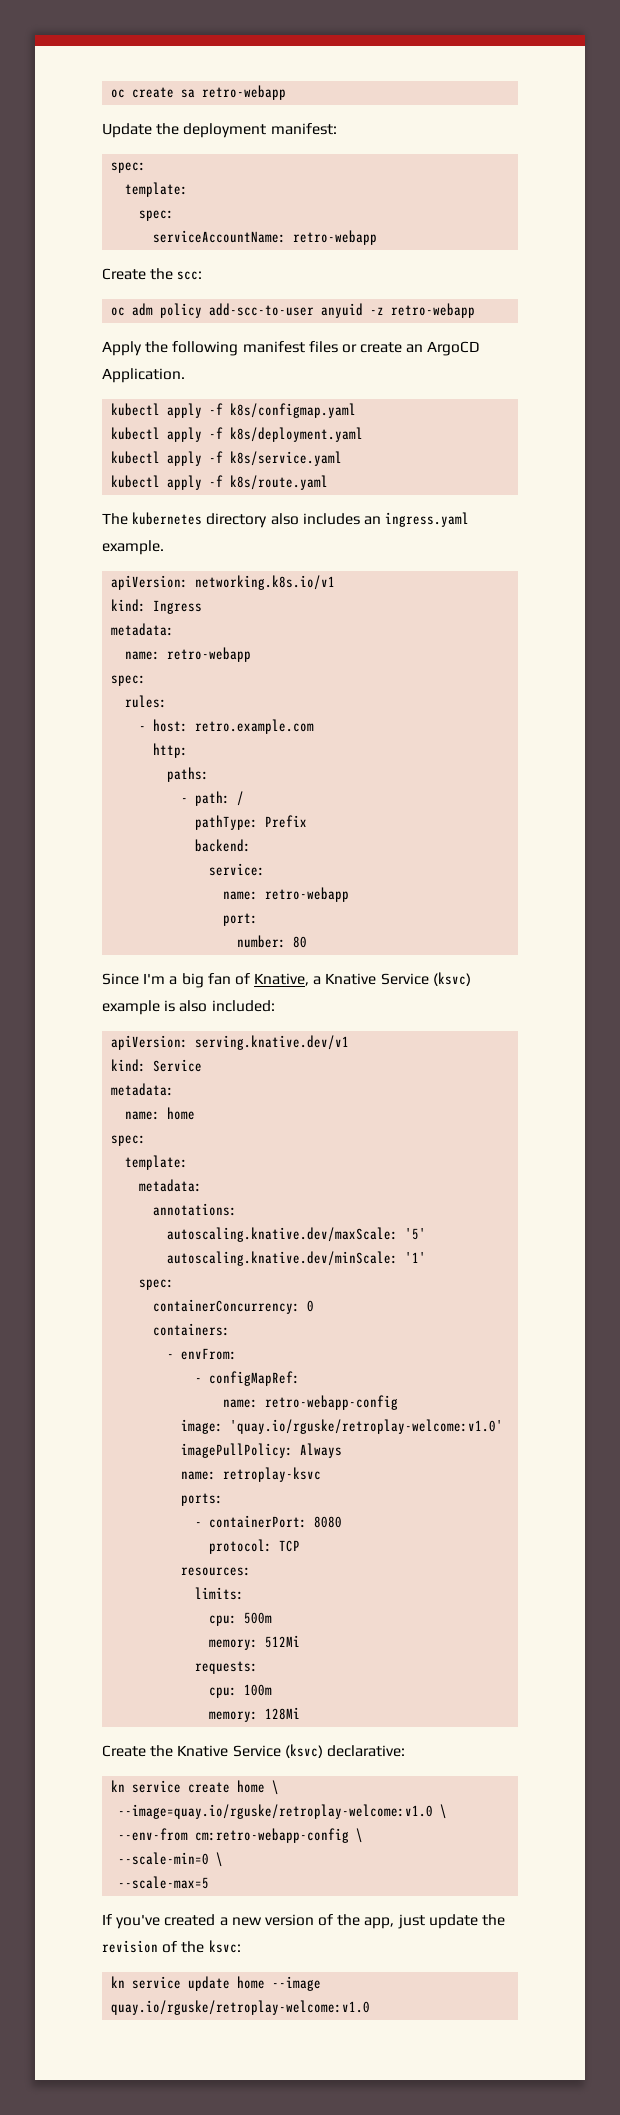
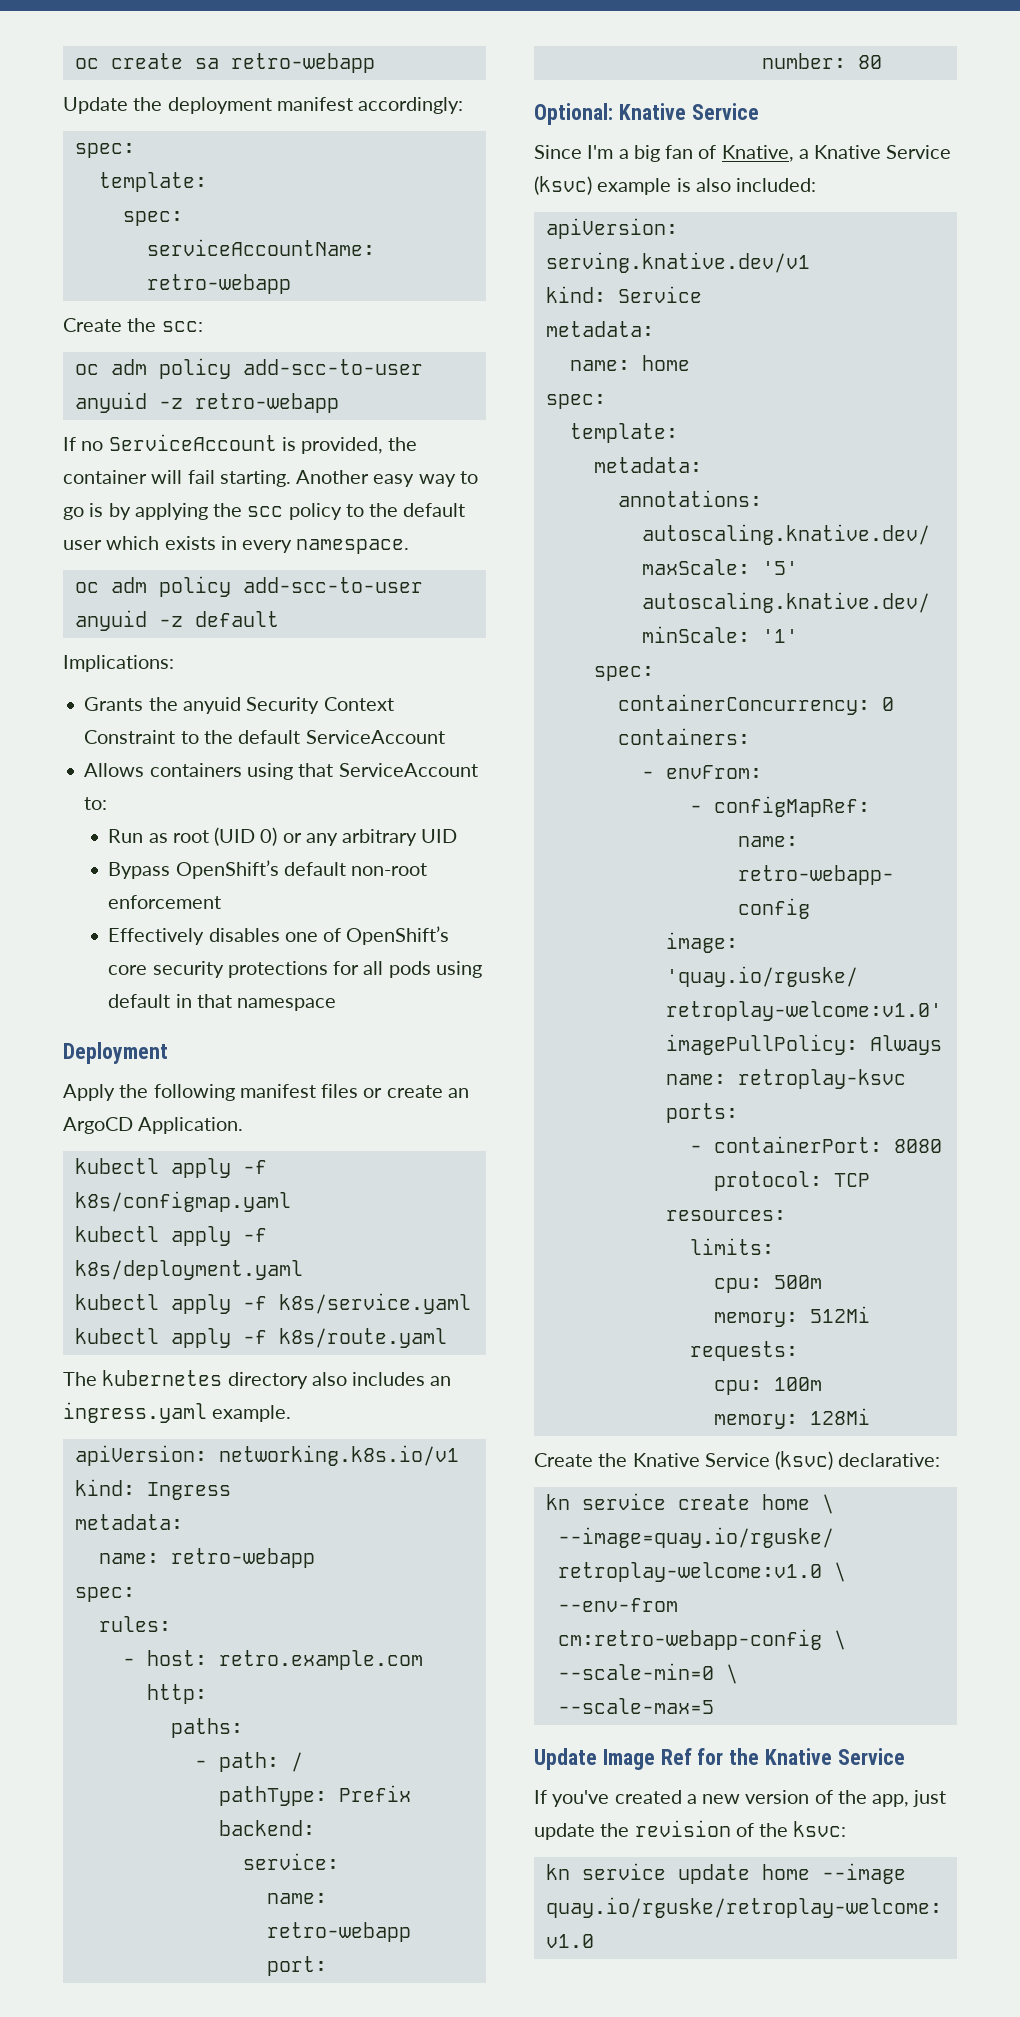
[270,123,337,135] manifest: -> [276,97,464,114] manifest accordingly:
(476, 310) none -> [63,434,418,454] [63,470,478,487] [63,503,466,520] [63,536,410,554] [74,576,423,597] [74,610,279,631] [63,655,174,672] [84,697,394,714] [84,730,445,744] [84,763,478,780] [84,797,108,810] [108,827,458,846] [108,860,428,879] [108,895,222,909] [108,926,450,945] [108,961,482,978] [108,994,337,1011] [63,1042,168,1064] // If no ServiceAccount is provided, the container will fail starting. Another easy way to go is by applying the scc policy to the default user which exists in every namespace. // oc adm policy add-scc-to-user anyuid -z default // Implications: // Grants the anyuid Security Context Constraint to the default ServiceAccount // Allows containers using that ServiceAccount to: // Run as root (UID 0) or any arbitrary UID // Bypass OpenShift’s default non-root enforcement // Effectively disables one of OpenShift’s core security protections for all pods using default in that namespace // Deployment
(308, 942) none -> [534,103,759,125] // Optional: Knative Service
(210, 1882) none -> [534,1748,905,1770] // Update Image Ref for the Knative Service

